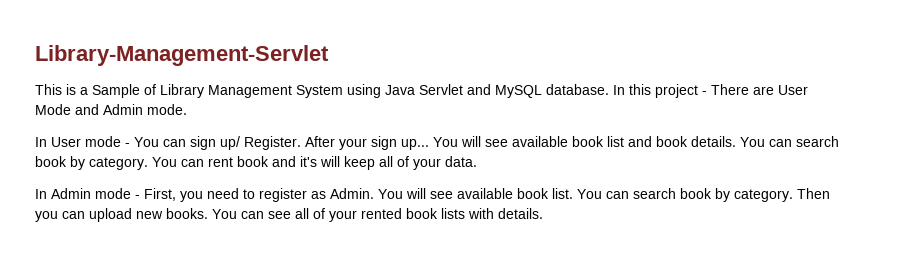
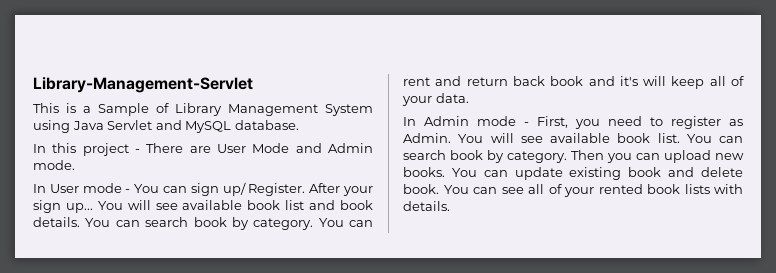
(609, 89) none -> (299, 125) //
(233, 162) none -> [435,76,545,86] and return back
(264, 215) none -> [514,167,743,180] [403,184,497,194] update existing book and delete book. You can

